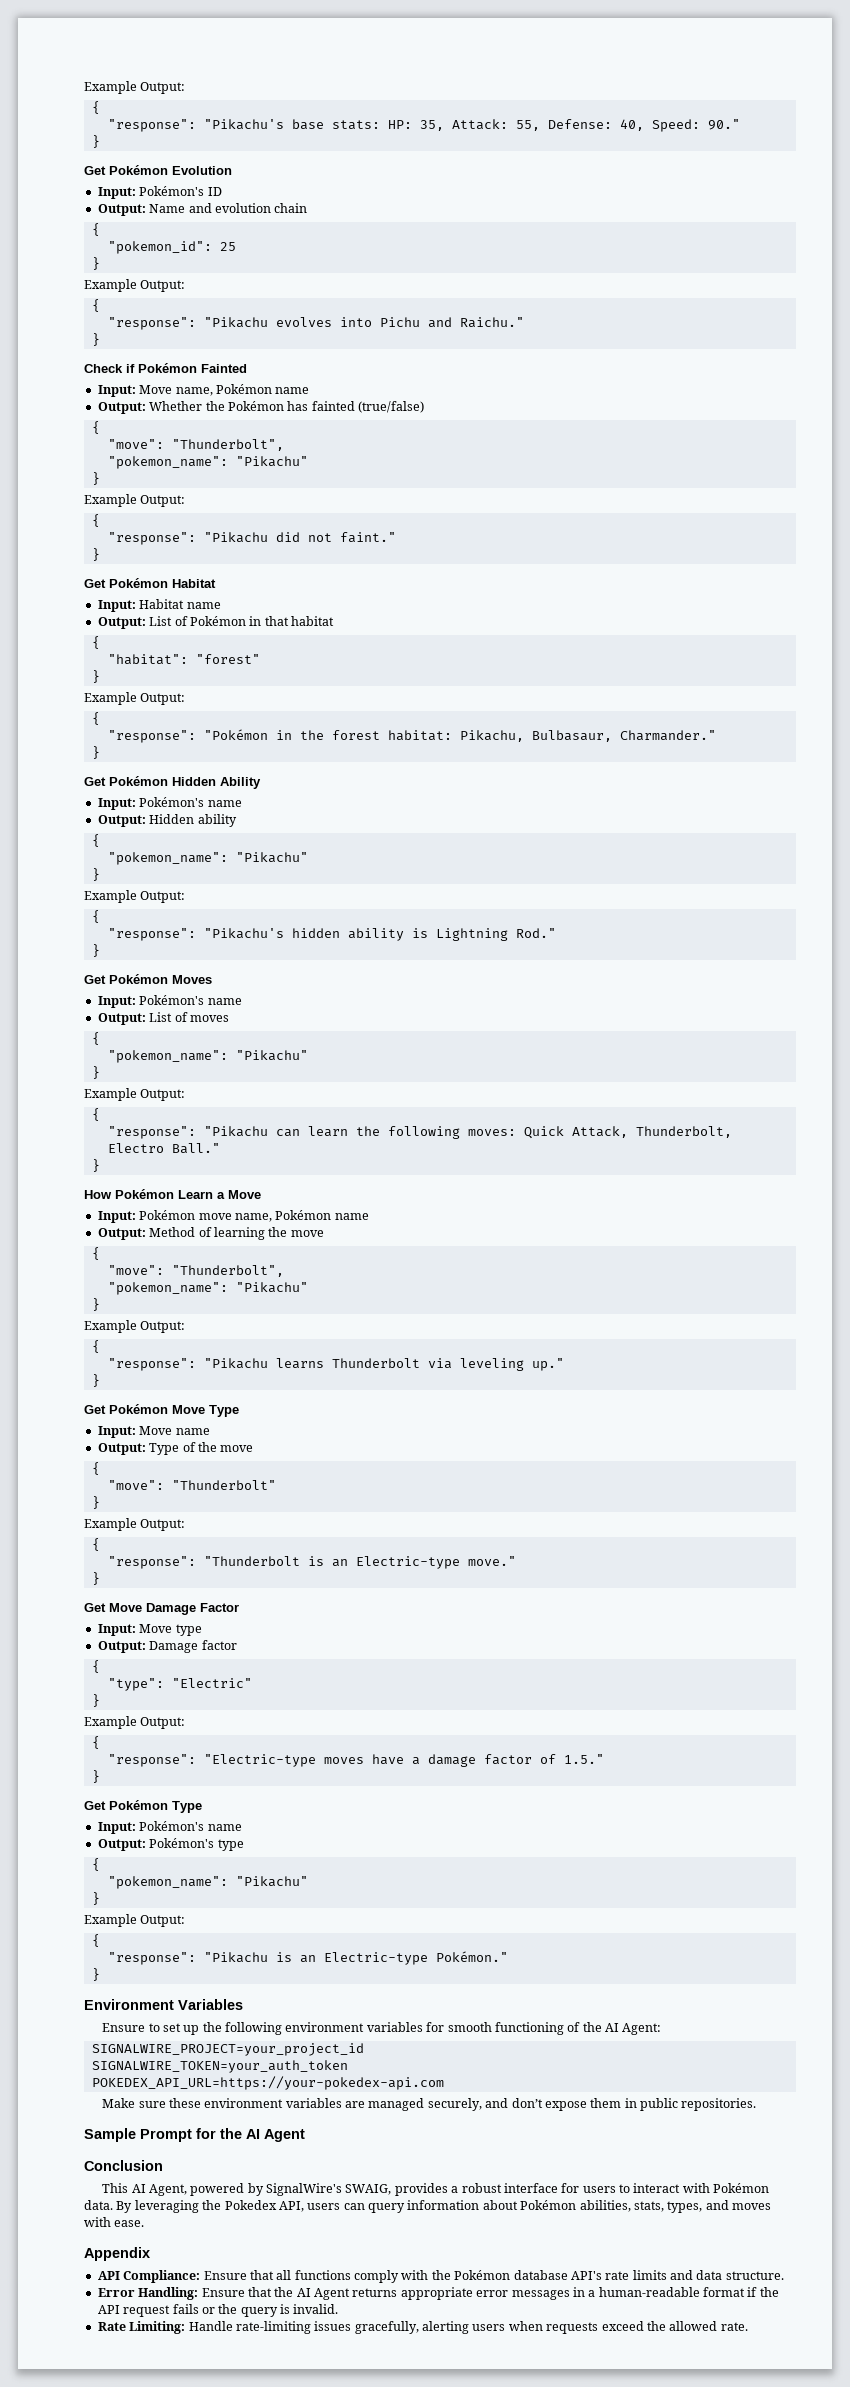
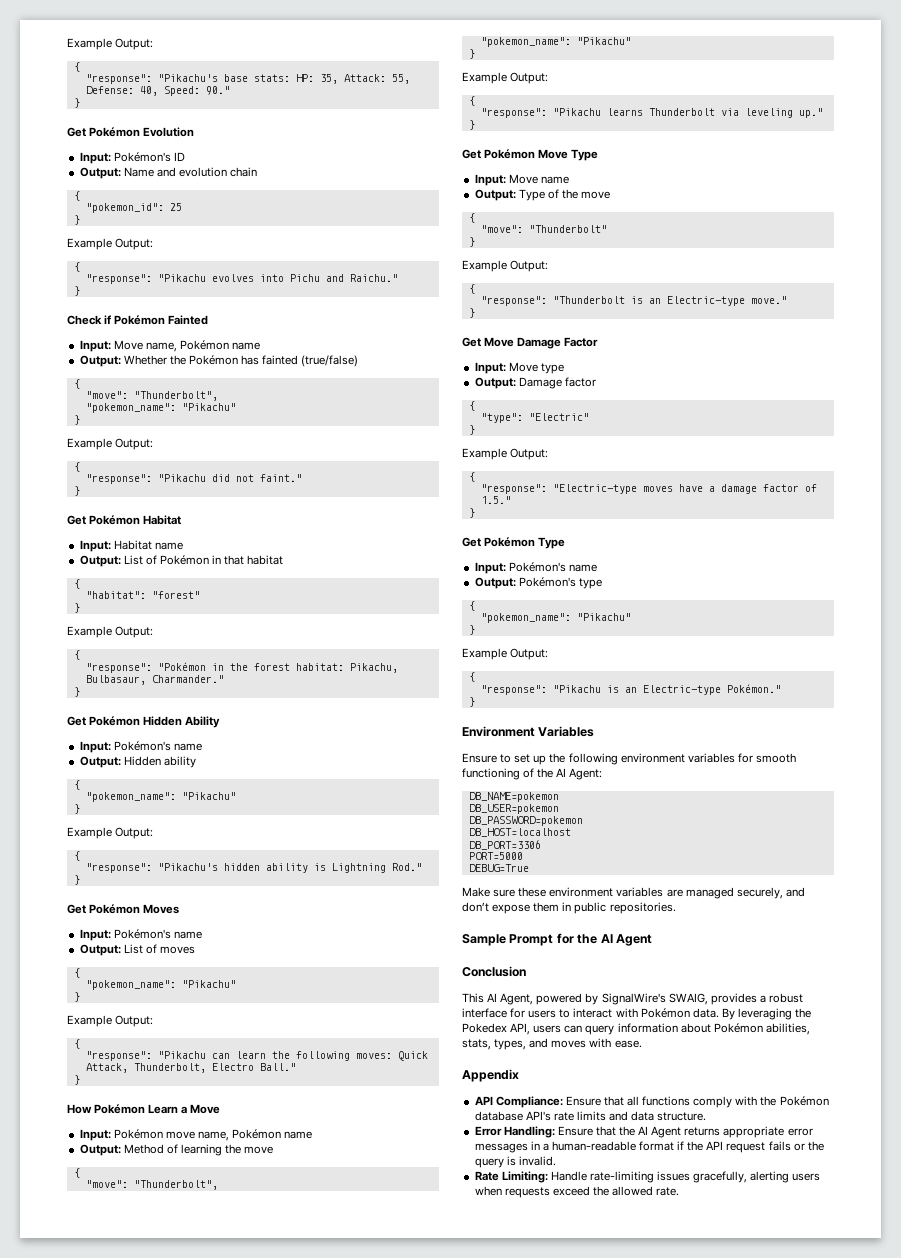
[91,2043,364,2056] [91,2060,348,2073] [91,2076,444,2090] SIGNALWIRE_PROJECT=your_project_id // SIGNALWIRE_TOKEN=your_auth_token // POKEDEX_API_URL=https://your-pokedex-api.com -> [468,792,559,802] [468,804,559,814] [468,816,583,826] [468,828,571,837] [468,840,541,850] [468,852,523,860] [468,864,529,872] DB_NAME=pokemon // DB_USER=pokemon // DB_PASSWORD=pokemon // DB_HOST=localhost // DB_PORT=3306 // PORT=5000 // DEBUG=True

